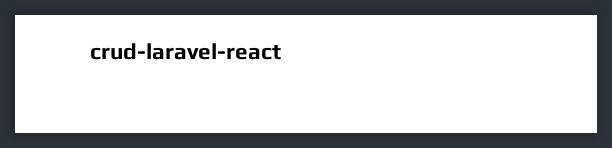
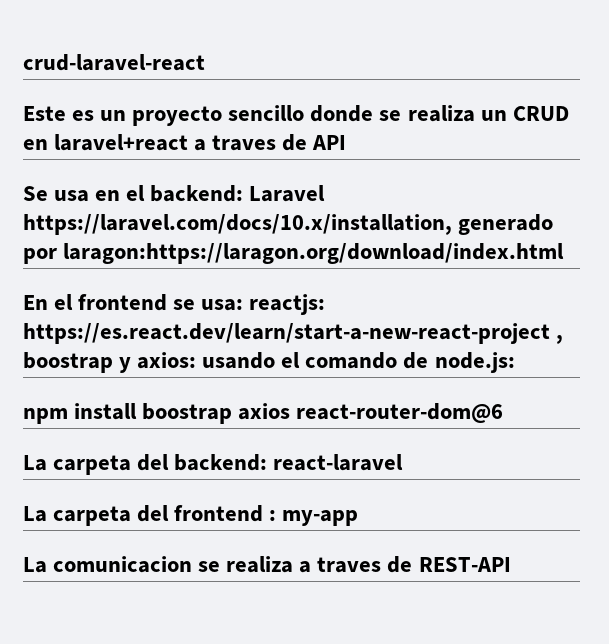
(281, 51) none -> [23,105,569,126] [23,134,347,151] [23,185,326,202] [23,214,554,235] [23,243,565,264] [23,294,326,315] [23,323,564,344] [23,352,515,373] [23,403,504,424] [23,454,404,475] [23,505,359,526] [23,556,511,573] // Este es un proyecto sencillo donde se realiza un CRUD en laravel+react a traves de API // Se usa en el backend: Laravel https://laravel.com/docs/10.x/installation, generado por laragon:https://laragon.org/download/index.html // En el frontend se usa: reactjs: https://es.react.dev/learn/start-a-new-react-project , boostrap y axios: usando el comando de node.js: // npm install boostrap axios react-router-dom@6 // La carpeta del backend: react-laravel // La carpeta del frontend : my-app // La comunicacion se realiza a traves de REST-API

